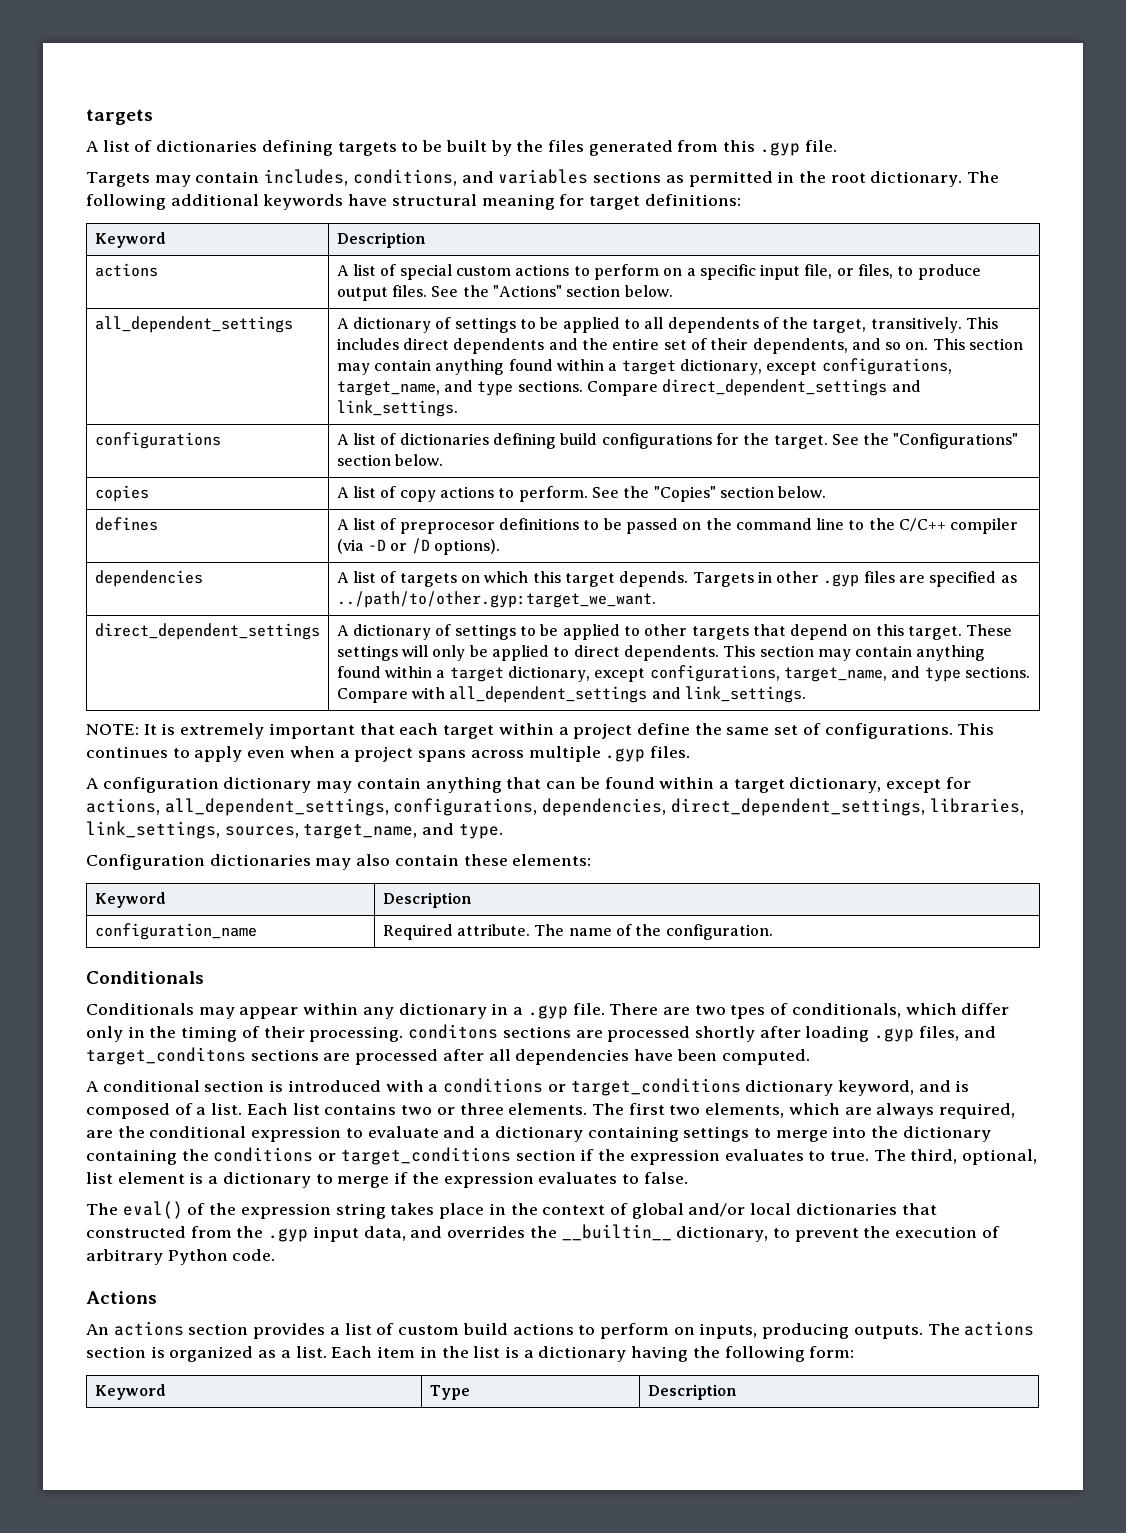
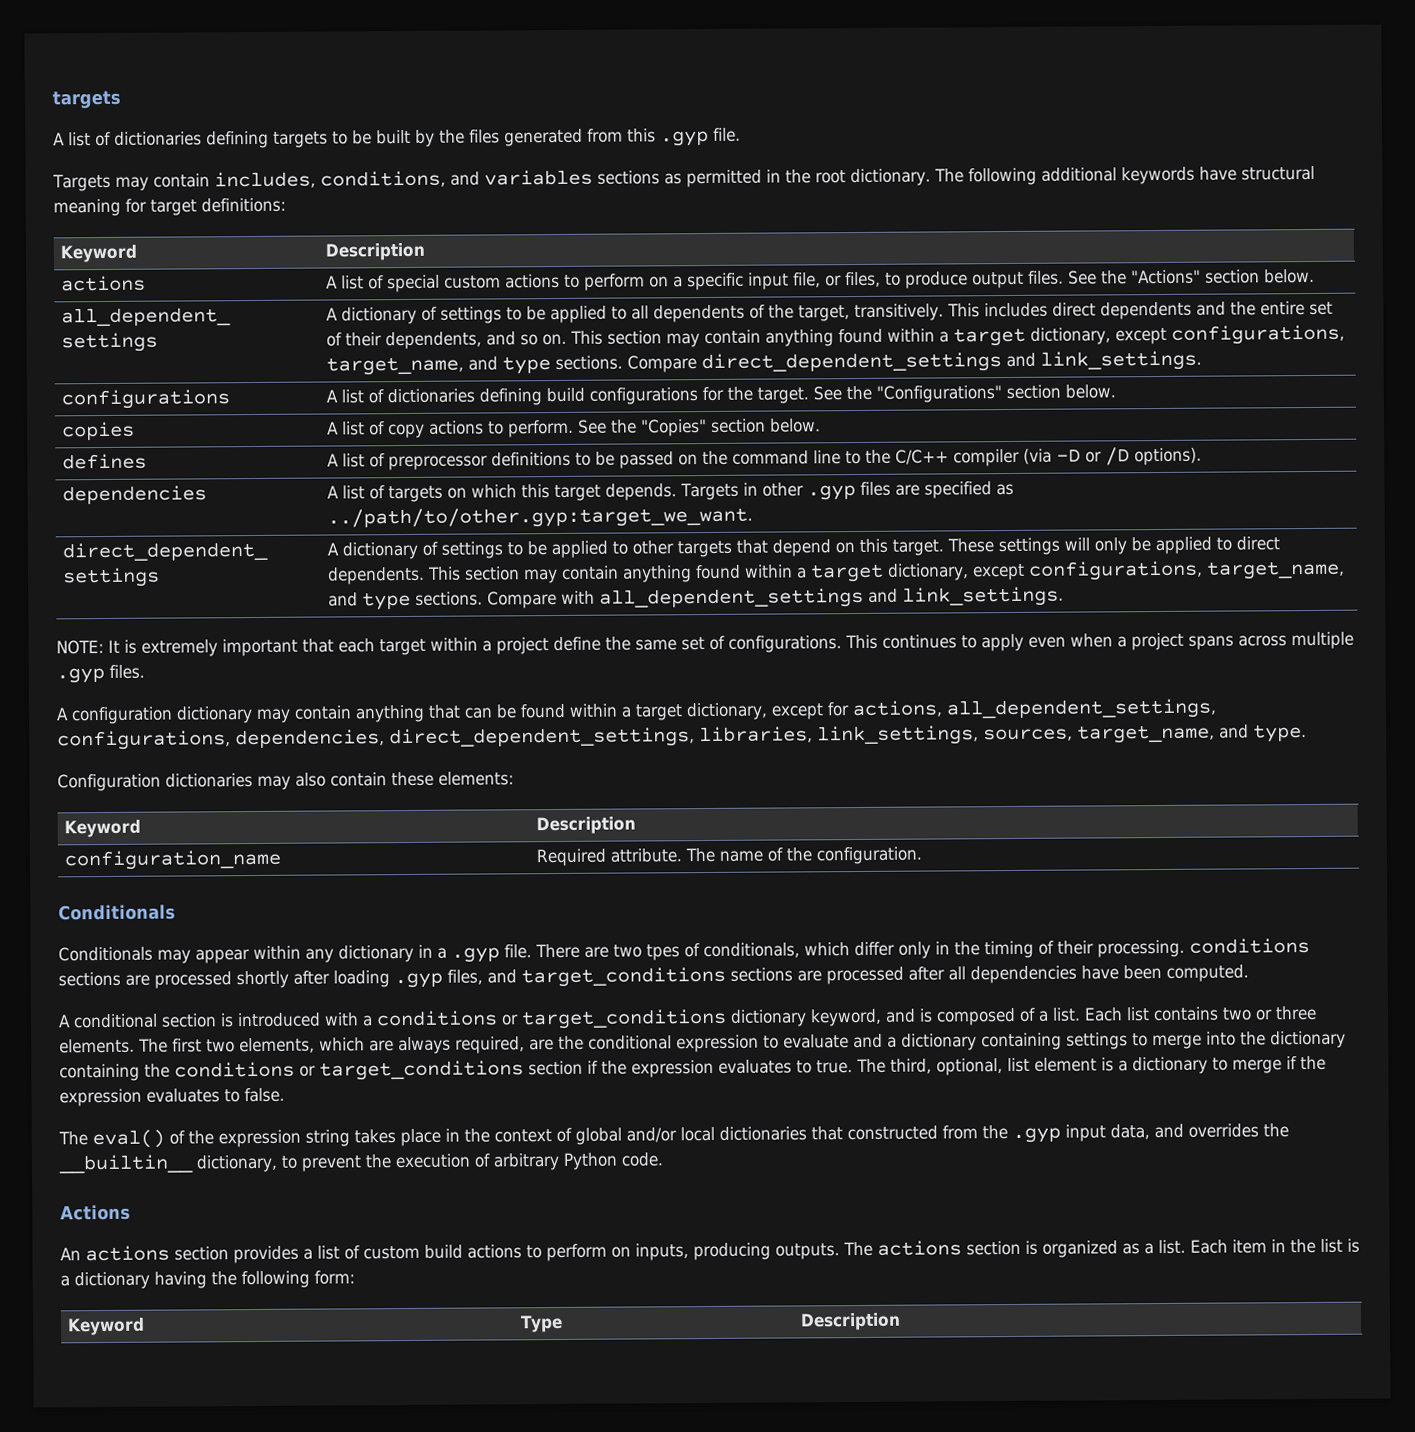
[399,522,495,534] preprocesor -> [388,455,489,471] preprocessor
[408,1024,499,1039] conditons -> [1189,938,1310,954] conditions
[86,1047,246,1065] target_conditons -> [521,966,726,988] target_conditions

